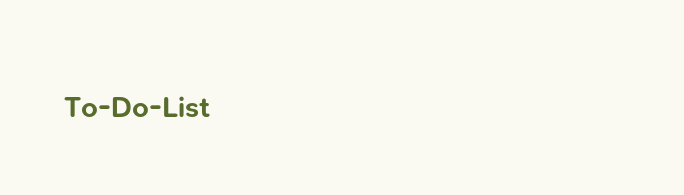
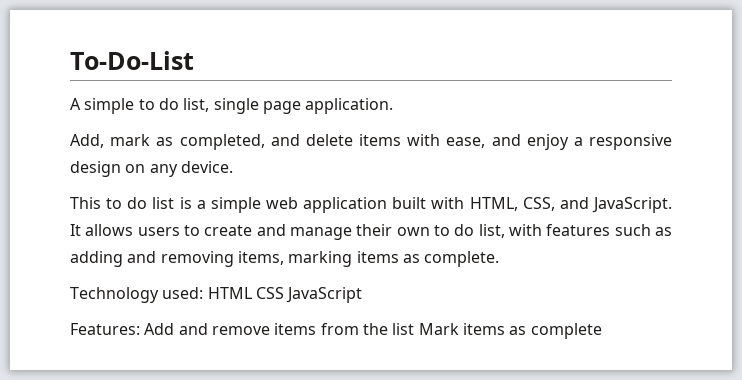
(210, 107) none -> [70,98,394,114] [70,134,672,150] [70,161,233,177] [70,197,672,213] [70,224,672,240] [70,251,500,267] [70,287,363,303] [70,323,602,339] // A simple to do list, single page application. // Add, mark as completed, and delete items with ease, and enjoy a responsive design on any device. // This to do list is a simple web application built with HTML, CSS, and JavaScript. It allows users to create and manage their own to do list, with features such as adding and removing items, marking items as complete. // Technology used: HTML CSS JavaScript // Features: Add and remove items from the list Mark items as complete

